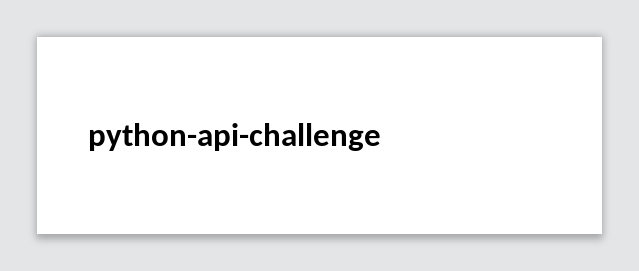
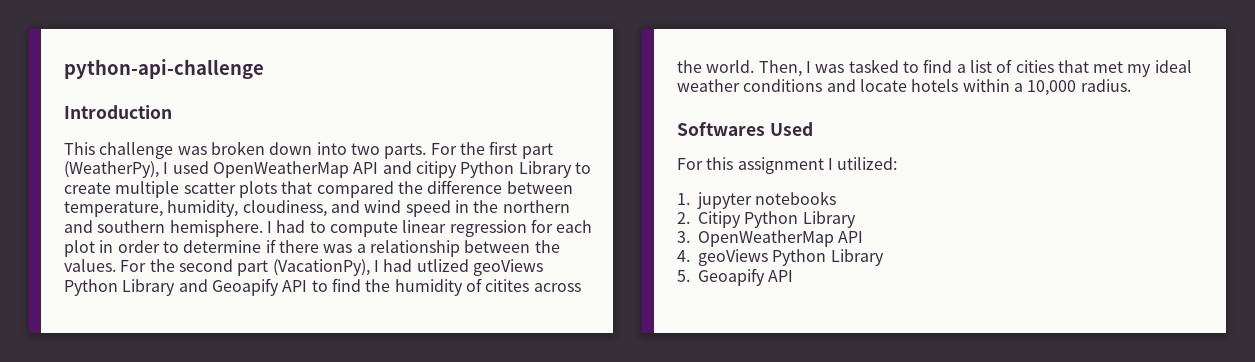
(381, 137) none -> [64,105,172,119] [64,141,553,159] [64,161,591,178] [64,180,573,198] [64,200,570,217] [64,219,593,237] [64,239,560,257] [64,259,543,276] [64,278,581,296] [677,59,1192,77] [677,79,1131,96] [677,121,813,136] [677,157,898,174] [677,191,837,209] [677,211,856,228] [677,230,864,247] [677,249,884,266] [677,268,794,286] // Introduction // This challenge was broken down into two parts. For the first part (WeatherPy), I used OpenWeatherMap API and citipy Python Library to create multiple scatter plots that compared the difference between temperature, humidity, cloudiness, and wind speed in the northern and southern hemisphere. I had to compute linear regression for each plot in order to determine if there was a relationship between the values. For the second part (VacationPy), I had utlized geoViews Python Library and Geoapify API to find the humidity of citites across the world. Then, I was tasked to find a list of cities that met my ideal weather conditions and locate hotels within a 10,000 radius. // Softwares Used // For this assignment I utilized: // 1. jupyter notebooks // 2. Citipy Python Library // 3. OpenWeatherMap API // 4. geoViews Python Library // 5. Geoapify API

